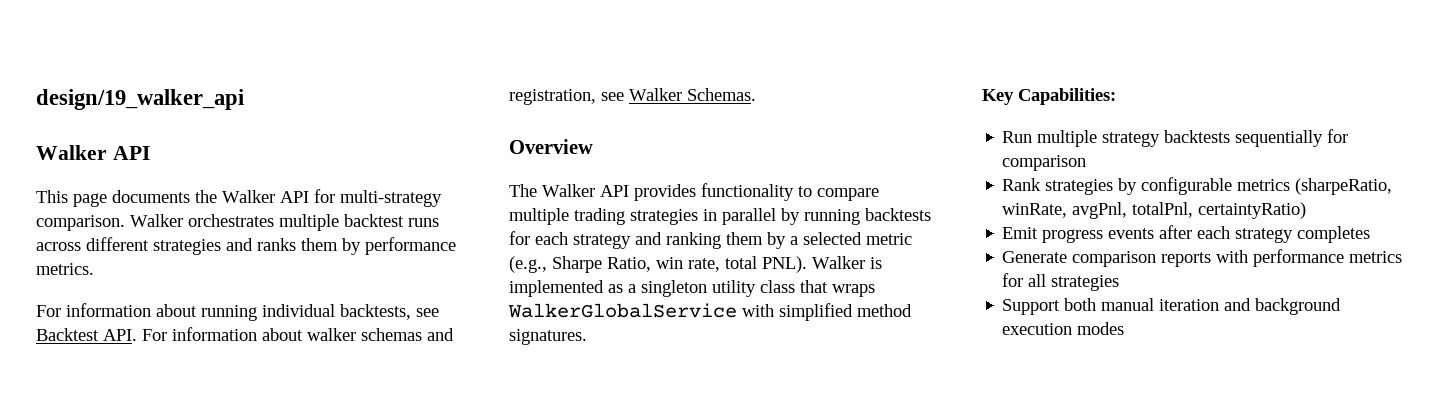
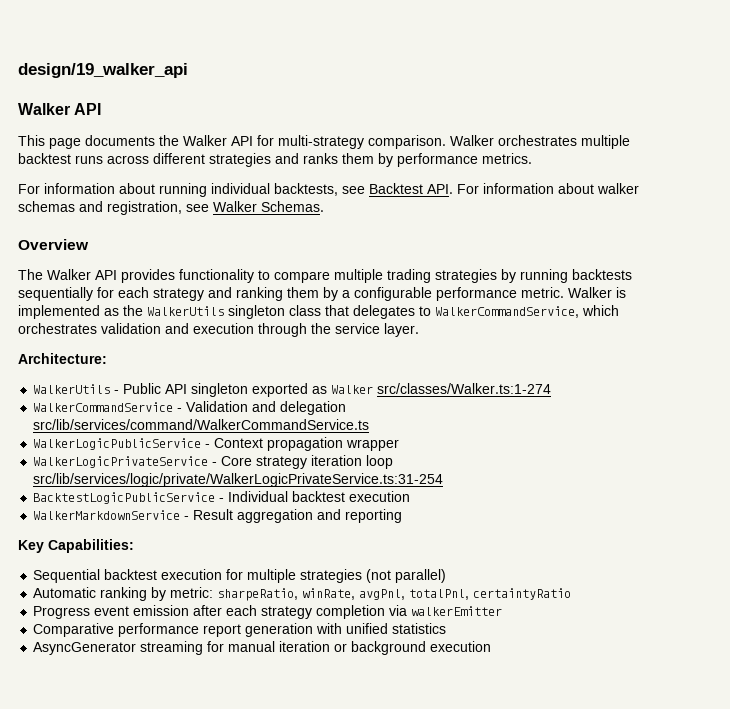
[703,208,776,225] in parallel -> (497, 276) none
(931, 214) none -> [18,287,93,301] sequentially
[803,232,912,245] [509,256,882,273] [509,280,875,297] [508,303,912,321] [509,329,587,345] [982,88,1116,105] [1002,129,1349,147] [1002,155,1087,171] [1002,177,1393,195] [1002,202,1307,219] [1002,225,1371,243] [1002,249,1403,267] [1002,273,1120,291] [1002,298,1097,315] selected metric (e.g., Sharpe Ratio, win rate, total PNL). Walker is implemented as a singleton utility class that wraps WalkerGlobalService with simplified method signatures. // Key Capabilities: // Run multiple strategy backtests sequentially for comparison // Rank strategies by configurable metrics (sharpeRatio, winRate, avgPnl, totalPnl, certaintyRatio) // Emit progress events after each strategy completes // Generate comparison reports with performance metrics for all strategies // Support both -> [354,287,626,301] [18,305,619,319] [18,323,419,337] [18,353,107,364] [33,383,552,397] [33,401,347,415] [33,419,370,430] [33,437,400,451] [33,455,394,469] [33,473,444,487] [33,491,411,504] [33,509,403,523] [18,539,134,553] [33,569,447,583] [33,587,572,601] [33,605,503,619] [33,623,447,637] [33,641,225,655] configurable performance metric. Walker is implemented as the WalkerUtils singleton class that delegates to WalkerCommandService, which orchestrates validation and execution through the service layer. // Architecture: // WalkerUtils - Public API singleton exported as Walker src/classes/Walker.ts:1-274 // WalkerCommandService - Validation and delegation src/lib/services/command/WalkerCommandService.ts // WalkerLogicPublicService - Context propagation wrapper // WalkerLogicPrivateService - Core strategy iteration loop src/lib/services/logic/private/WalkerLogicPrivateService.ts:31-254 // BacktestLogicPublicService - Individual backtest execution // WalkerMarkdownService - Result aggregation and reporting // Key Capabilities: // Sequential backtest execution for multiple strategies (not parallel) // Automatic ranking by metric: sharpeRatio, winRate, avgPnl, totalPnl, certaintyRatio // Progress event emission after each strategy completion via walkerEmitter // Comparative performance report generation with unified statistics // AsyncGenerator streaming for
[1224,298,1252,311] and -> [334,643,348,652] or
[1077,322,1125,335] modes -> (492, 646) none

